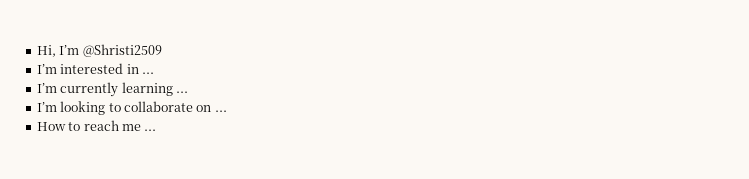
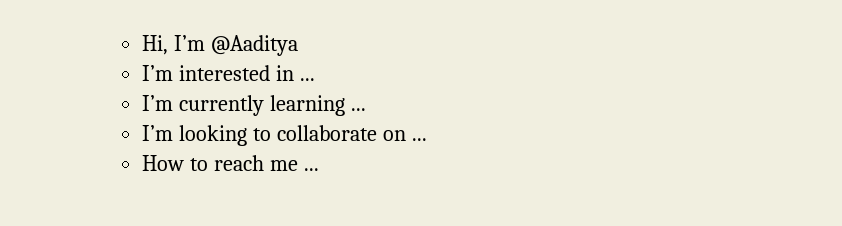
[82,44,162,57] @Shristi2509 -> [211,35,299,56] @Aaditya

